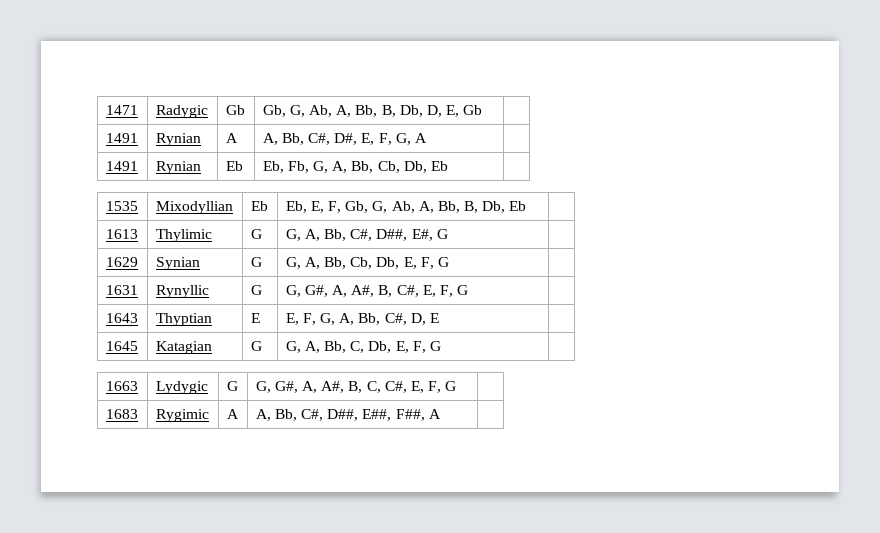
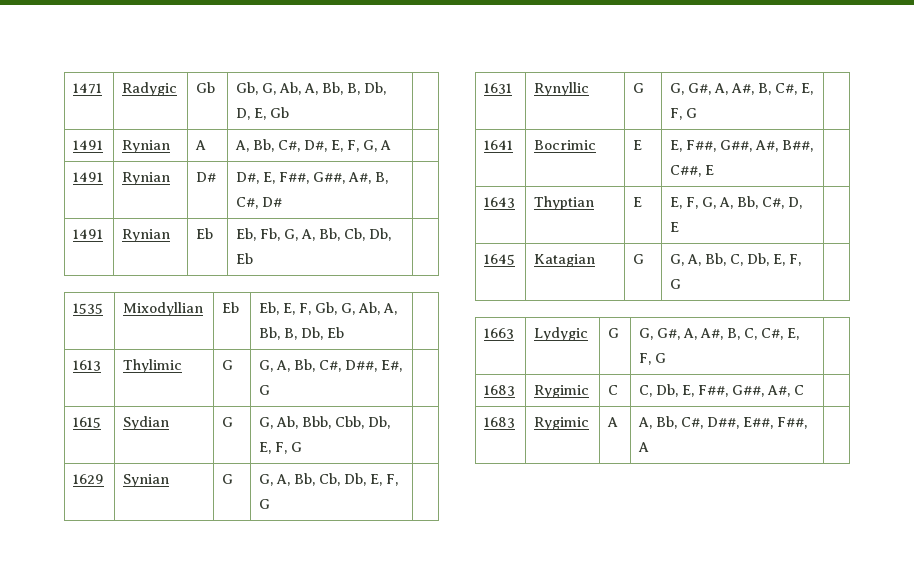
(427, 138) none -> [73,172,104,182] [122,172,171,185] [196,172,217,182] [236,172,389,184] [236,197,283,209] // 1491 | Rynian | D# | D#, E, F##, G##, A#, B, C#, D# |
(448, 234) none -> [73,417,102,428] [123,416,170,430] [222,417,234,427] [259,416,391,429] [259,442,303,454] // 1615 | Sydian | G | G, Ab, Bbb, Cbb, Db, E, F, G |
(469, 290) none -> [484,140,514,150] [534,140,597,150] [633,140,643,150] [670,140,814,152] [670,165,715,177] // 1641 | Bocrimic | E | E, F##, G##, A#, B##, C##, E |
(457, 386) none -> [484,385,516,396] [534,385,590,398] [608,385,619,395] [639,384,805,397] // 1683 | Rygimic | C | C, Db, E, F##, G##, A#, C |

